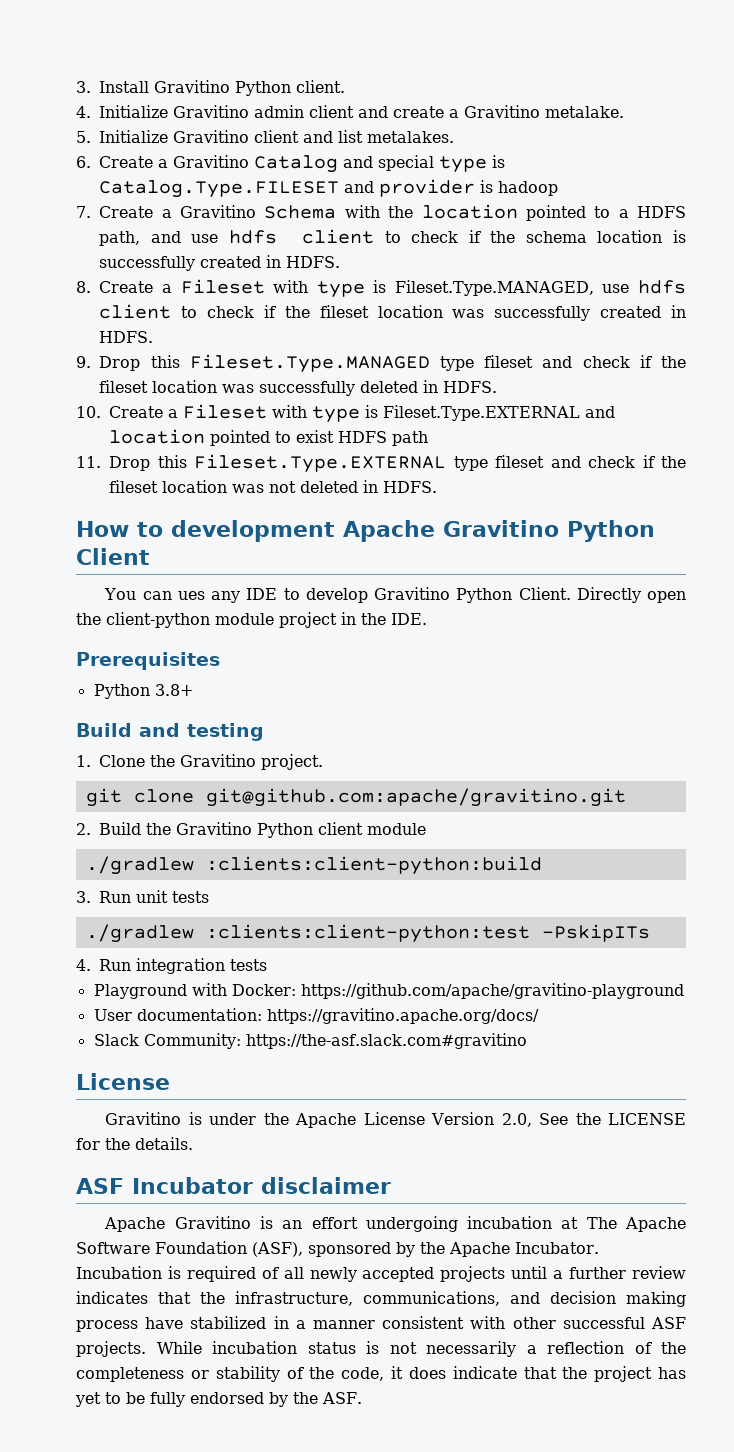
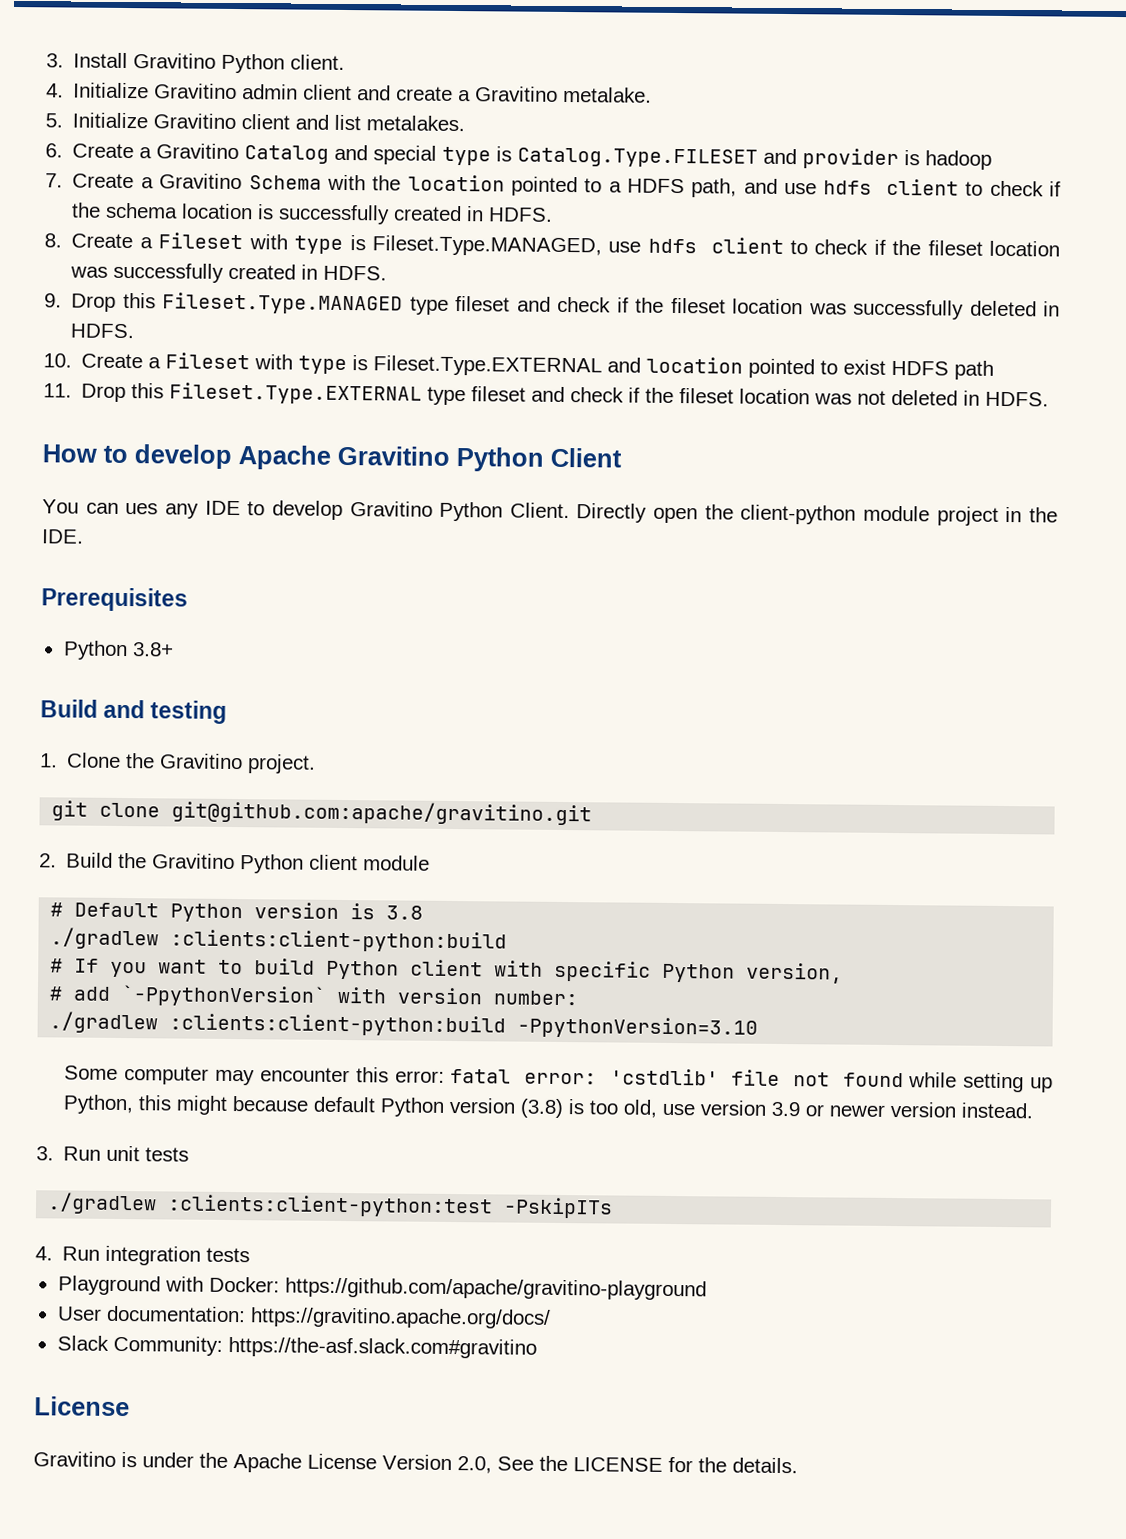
[171,520,335,542] development -> [134,444,232,469] develop
[85,856,542,875] ./gradlew :clients:client-python:build -> [50,902,424,923] [50,927,508,953] [50,958,844,984] [49,985,579,1007] [49,1011,759,1039] [64,1065,1053,1093] [63,1094,1034,1119] # Default Python version is 3.8 // ./gradlew :clients:client-python:build // # If you want to build Python client with specific Python version, // # add `-PpythonVersion` with version number: // ./gradlew :clients:client-python:build -PpythonVersion=3.10 // Some computer may encounter this error: fatal error: 'cstdlib' file not found while setting up Python, this might because default Python version (3.8) is too old, use version 3.9 or newer version instead.
[76,1177,391,1194] [104,1216,686,1232] [76,1241,599,1257] [76,1266,687,1282] [76,1291,686,1307] [76,1316,686,1332] [76,1341,686,1357] [76,1366,686,1382] [75,1392,362,1407] // ASF Incubator disclaimer // Apache Gravitino is an effort undergoing incubation at The Apache Software Foundation (ASF), sponsored by the Apache Incubator. Incubation is required of all newly accepted projects until a further review indicates that the infrastructure, communications, and decision making process have stabilized in a manner consistent with other successful ASF projects. While incubation status is not necessarily a reflection of the completeness or stability of the code, it does indicate that the project has yet to be fully endorsed by the ASF. -> (798, 1465) none

